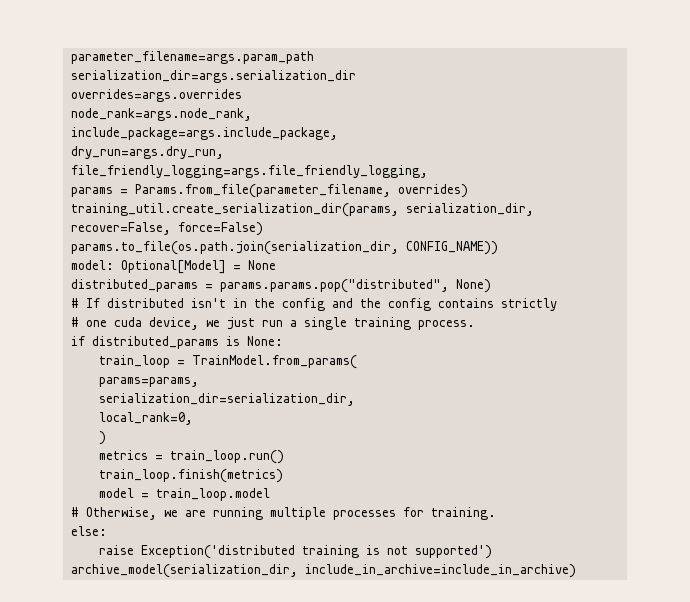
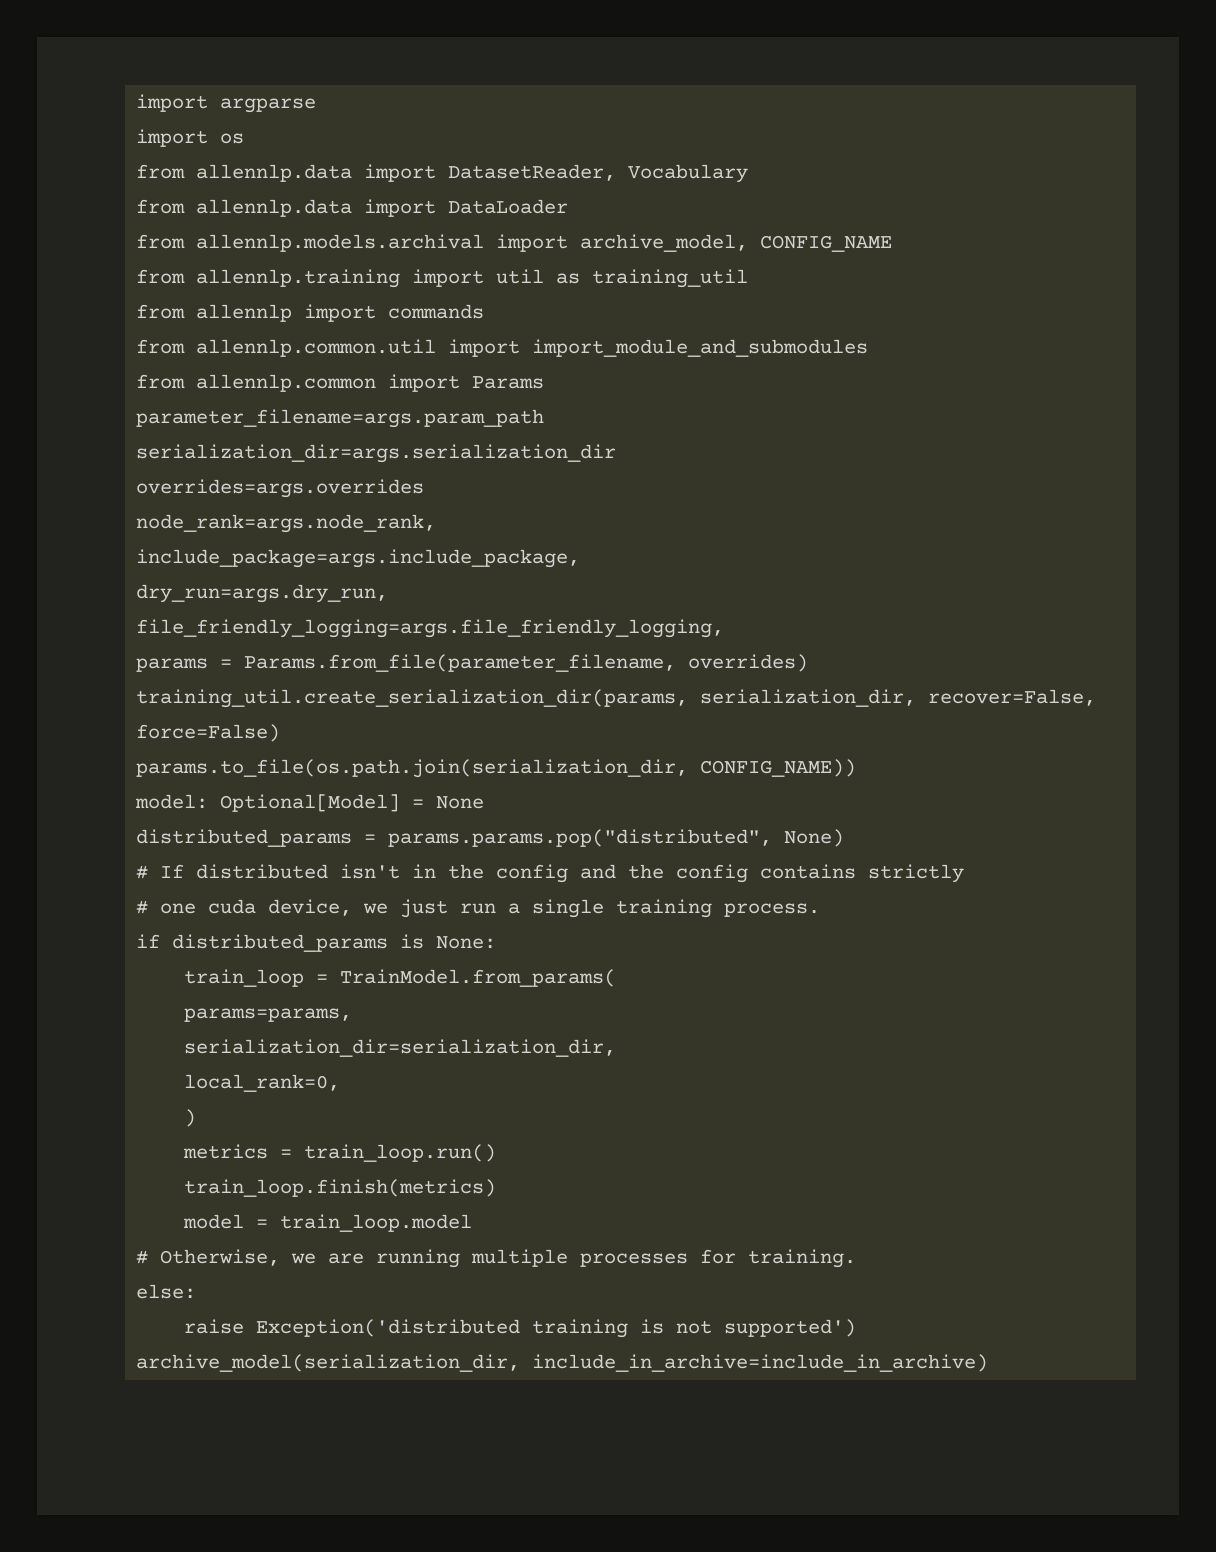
(71, 57) none -> [135,94,316,113] [135,129,244,147] [135,164,748,183] [135,199,568,217] [135,234,892,252] [135,269,748,288] [135,304,484,322] [135,339,868,357] [135,374,544,392] import argparse // import os // from allennlp.data import DatasetReader, Vocabulary // from allennlp.data import DataLoader // from allennlp.models.archival import archive_model, CONFIG_NAME // from allennlp.training import util as training_util // from allennlp import commands // from allennlp.common.util import import_module_and_submodules // from allennlp.common import Params //

